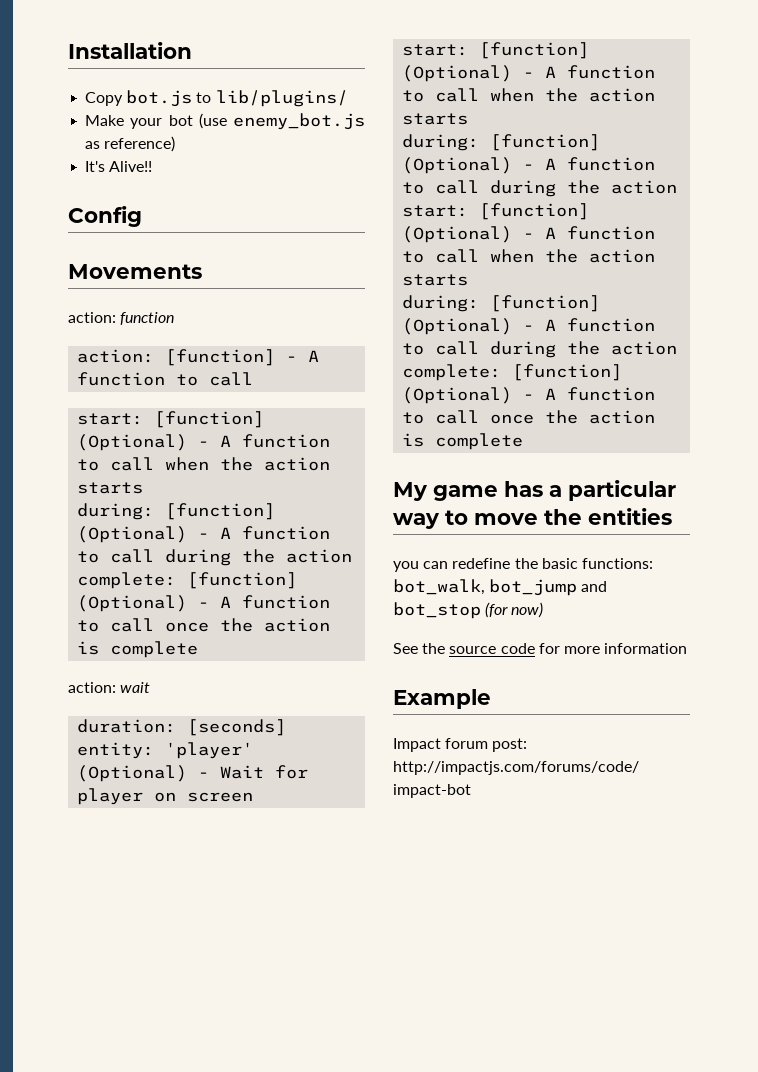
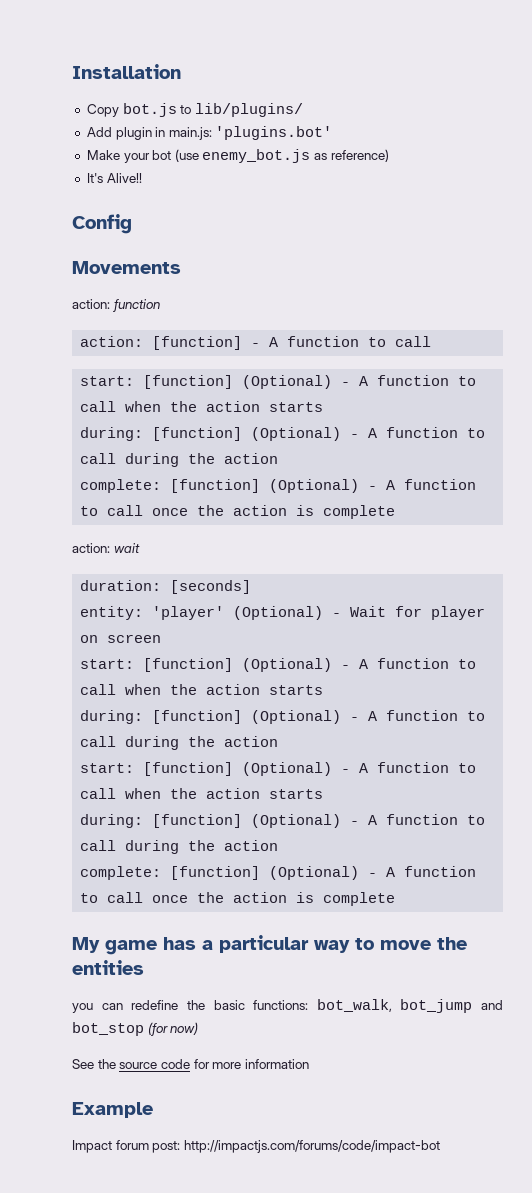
(348, 98) none -> [86,126,333,140] // Add plugin in main.js: 'plugins.bot'

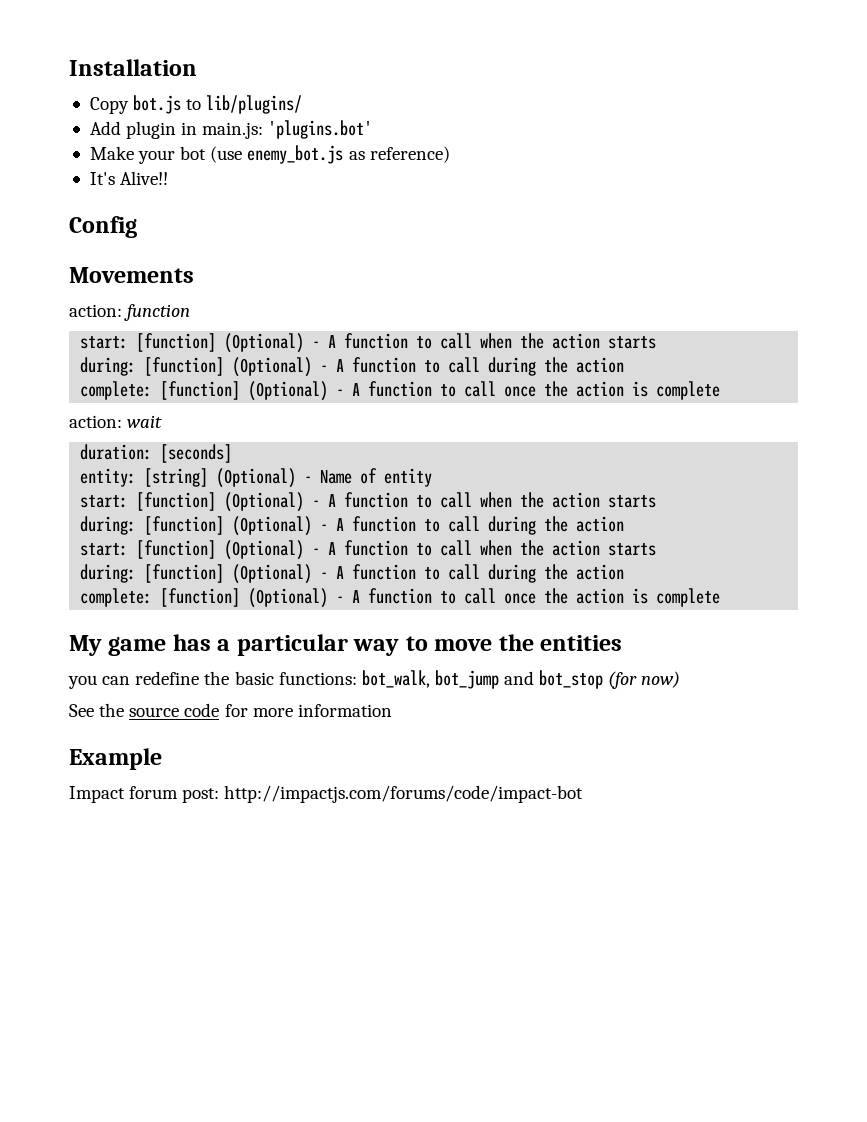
[80,336,432,350] // action: [function] - A function to call -> (191, 312) none
[152,606,486,620] [80,634,162,643] 'player' (Optional) - Wait for player on screen -> [144,468,433,488] [string] (Optional) - Name of entity

